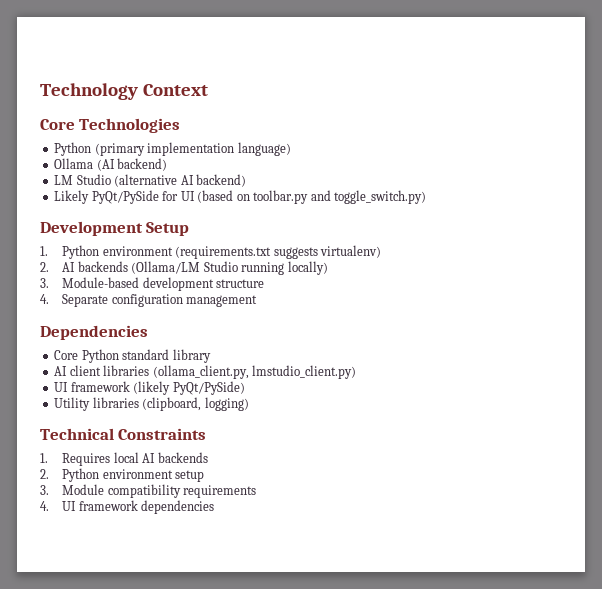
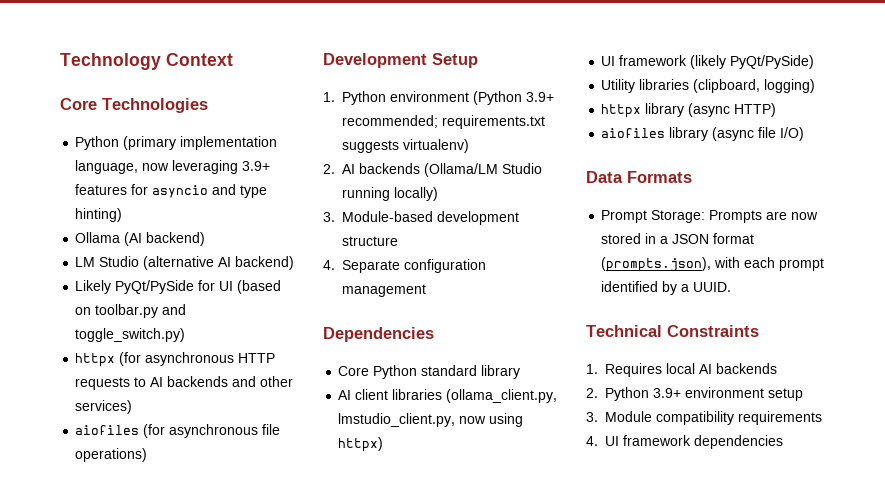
[237,142,291,156] language) -> [75,160,271,174] [75,184,268,198] [75,208,123,222] language, now leveraging 3.9+ features for asyncio and type hinting)
(427, 197) none -> [75,352,276,367] [75,376,294,390] [75,400,133,414] [75,424,281,438] [75,448,148,462] // httpx (for asynchronous HTTP requests to AI backends and other services) // aiofiles (for asynchronous file operations)
[175,246,272,259] (requirements.txt -> [473,91,554,105] [342,115,545,129] (Python 3.9+ recommended; requirements.txt
[252,365,357,379] lmstudio_client.py) -> [338,413,524,427] [338,437,384,452] lmstudio_client.py, now using httpx)
(249, 404) none -> [601,103,777,118] [601,127,805,141] [586,171,692,183] [601,210,819,223] [601,233,755,244] [601,257,825,272] [601,281,732,295] // httpx library (async HTTP) // aiofiles library (async file I/O) // Data Formats // Prompt Storage: Prompts are now stored in a JSON format (prompts.json), with each prompt identified by a UUID.
(100, 475) none -> [653,388,681,398] 3.9+

